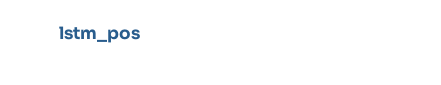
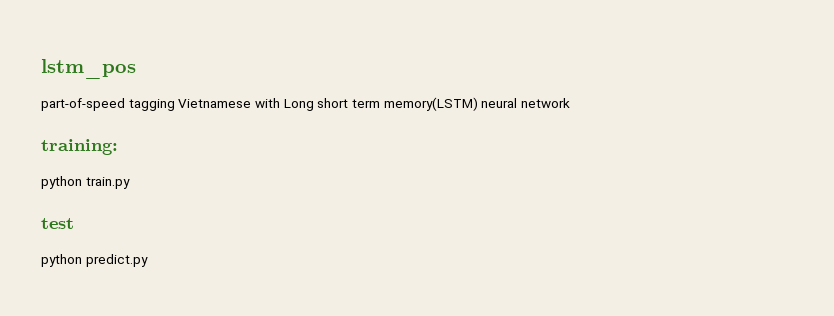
(140, 34) none -> [41,97,570,111] [41,139,118,155] [41,176,130,189] [41,218,74,229] [41,254,148,267] // part-of-speed tagging Vietnamese with Long short term memory(LSTM) neural network // training: // python train.py // test // python predict.py

